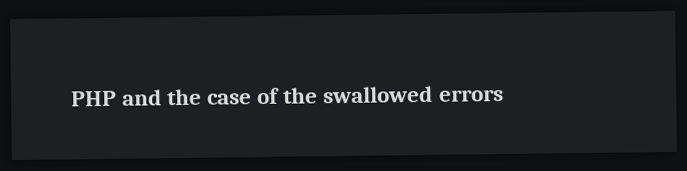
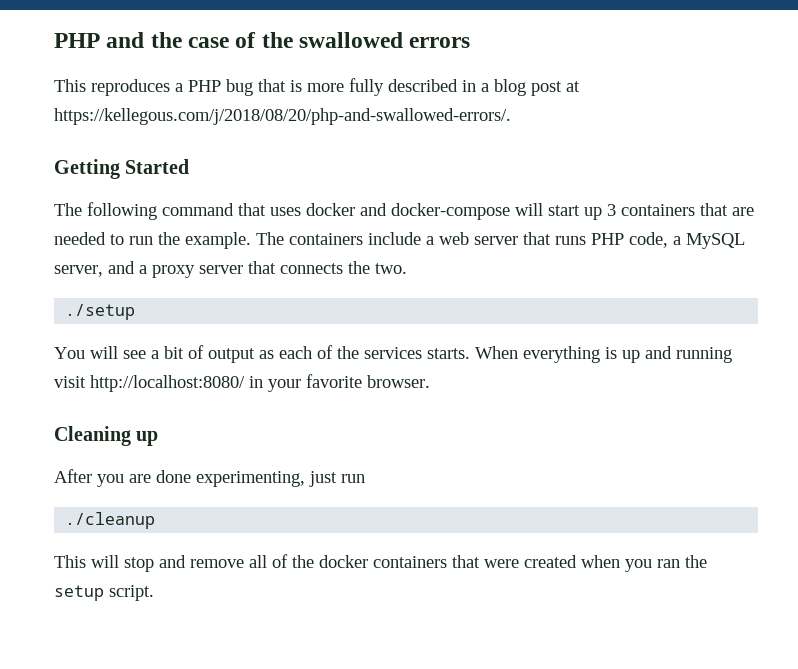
(504, 95) none -> [54,78,580,96] [54,108,511,125] [54,159,190,179] [54,202,754,220] [54,232,745,249] [54,261,407,278] [65,304,136,320] [54,345,732,363] [54,374,430,392] [54,426,159,446] [54,469,365,487] [65,512,156,529] [54,554,707,572] [54,585,154,601] // This reproduces a PHP bug that is more fully described in a blog post at https://kellegous.com/j/2018/08/20/php-and-swallowed-errors/. // Getting Started // The following command that uses docker and docker-compose will start up 3 containers that are needed to run the example. The containers include a web server that runs PHP code, a MySQL server, and a proxy server that connects the two. // ./setup // You will see a bit of output as each of the services starts. When everything is up and running visit http://localhost:8080/ in your favorite browser. // Cleaning up // After you are done experimenting, just run // ./cleanup // This will stop and remove all of the docker containers that were created when you ran the setup script.

